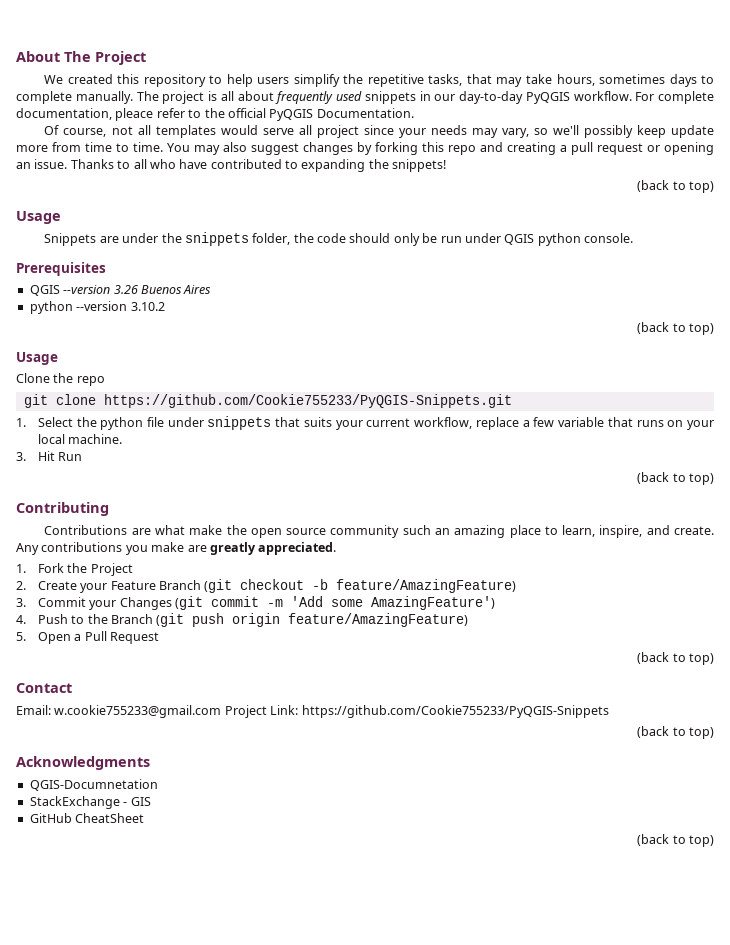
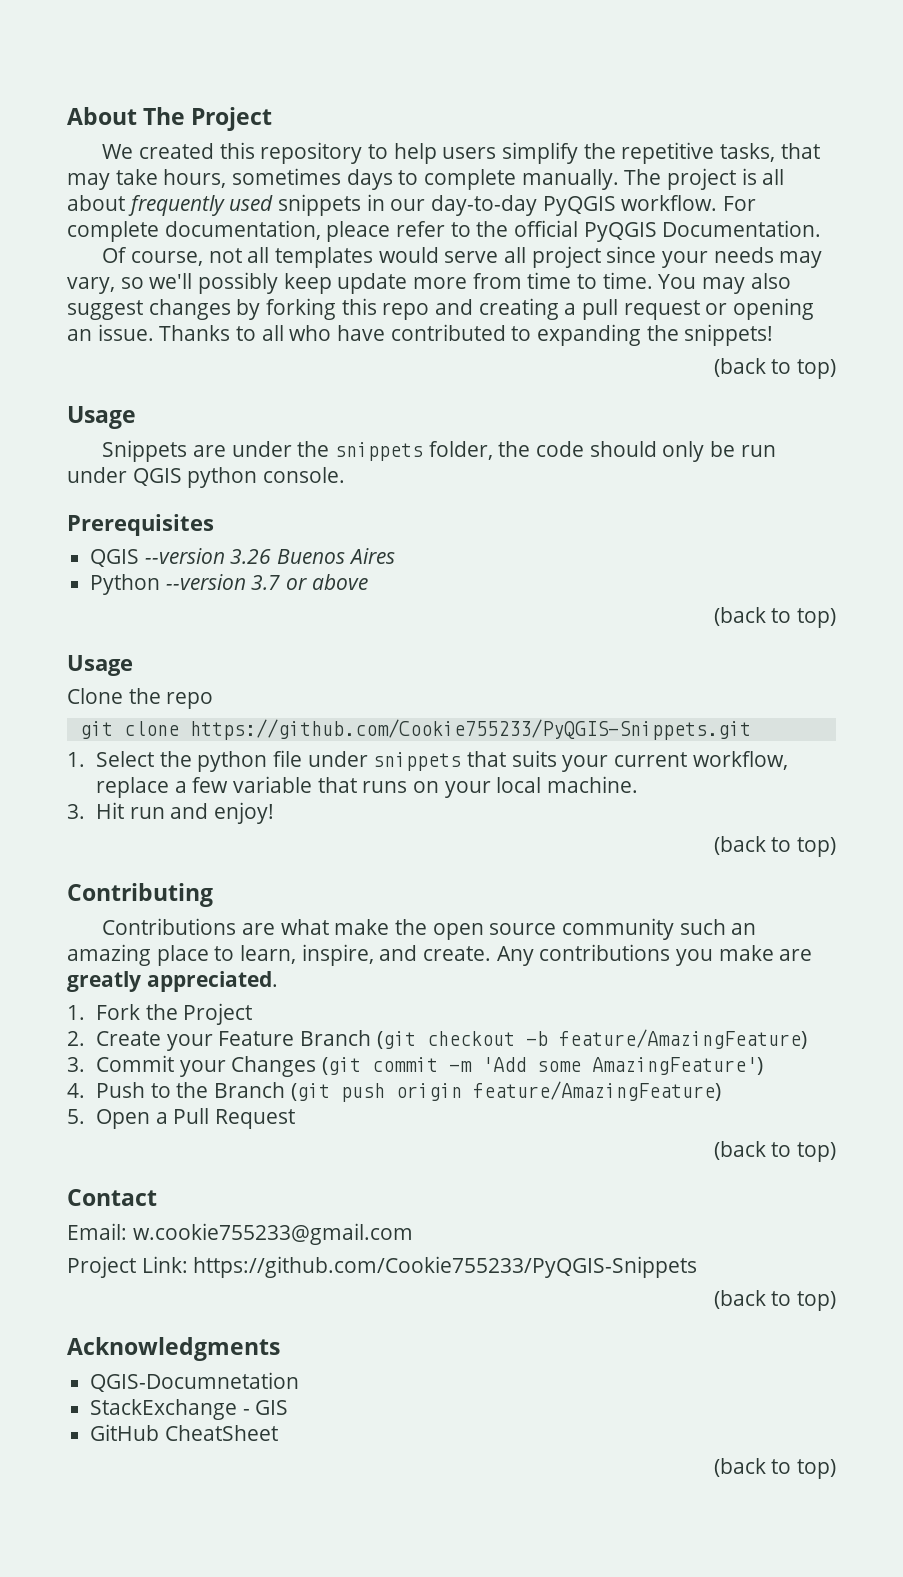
[29,301,165,314] python --version 3.10.2 -> [90,574,368,595] Python --version 3.7 or above
[58,452,83,461] Run -> [129,802,274,824] run and enjoy!
(222, 711) none -> (413, 1234) //

